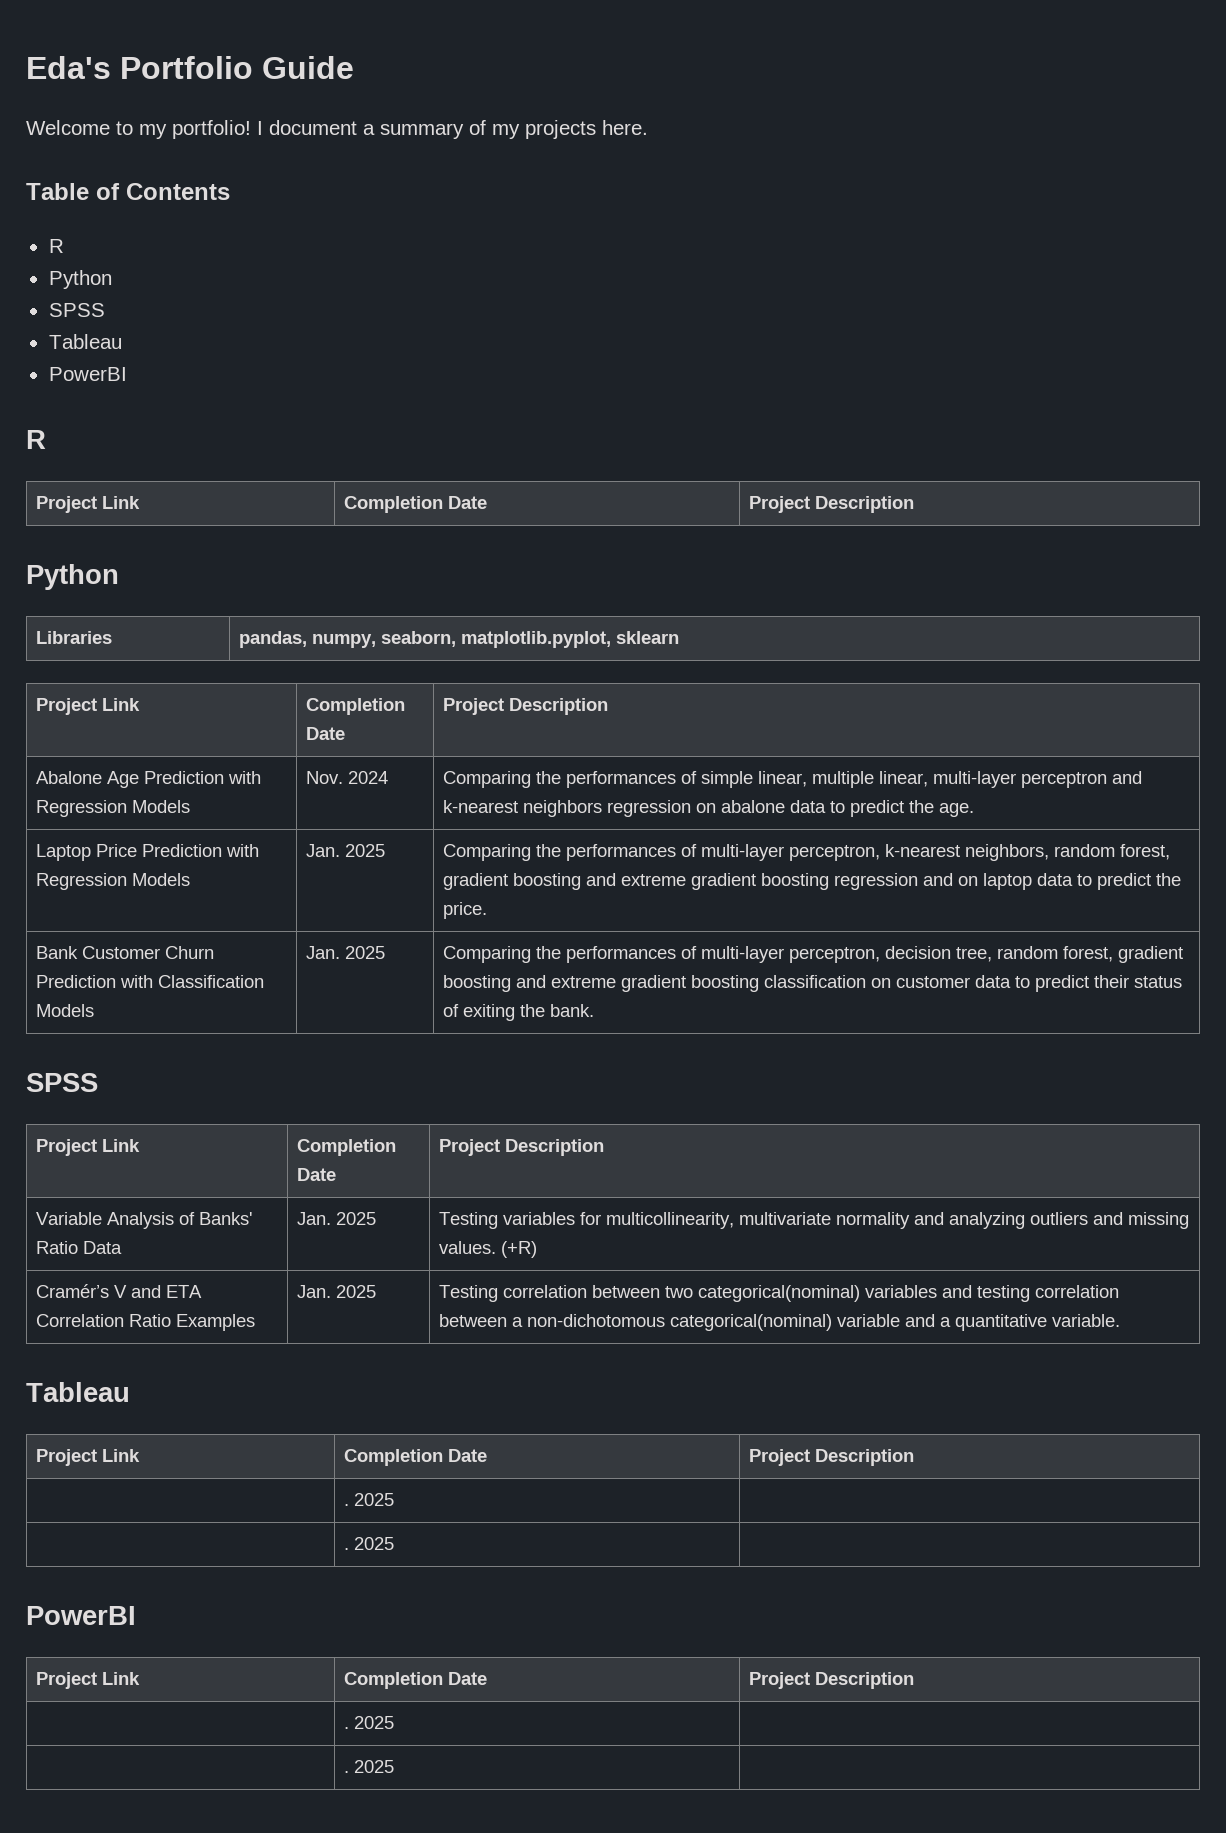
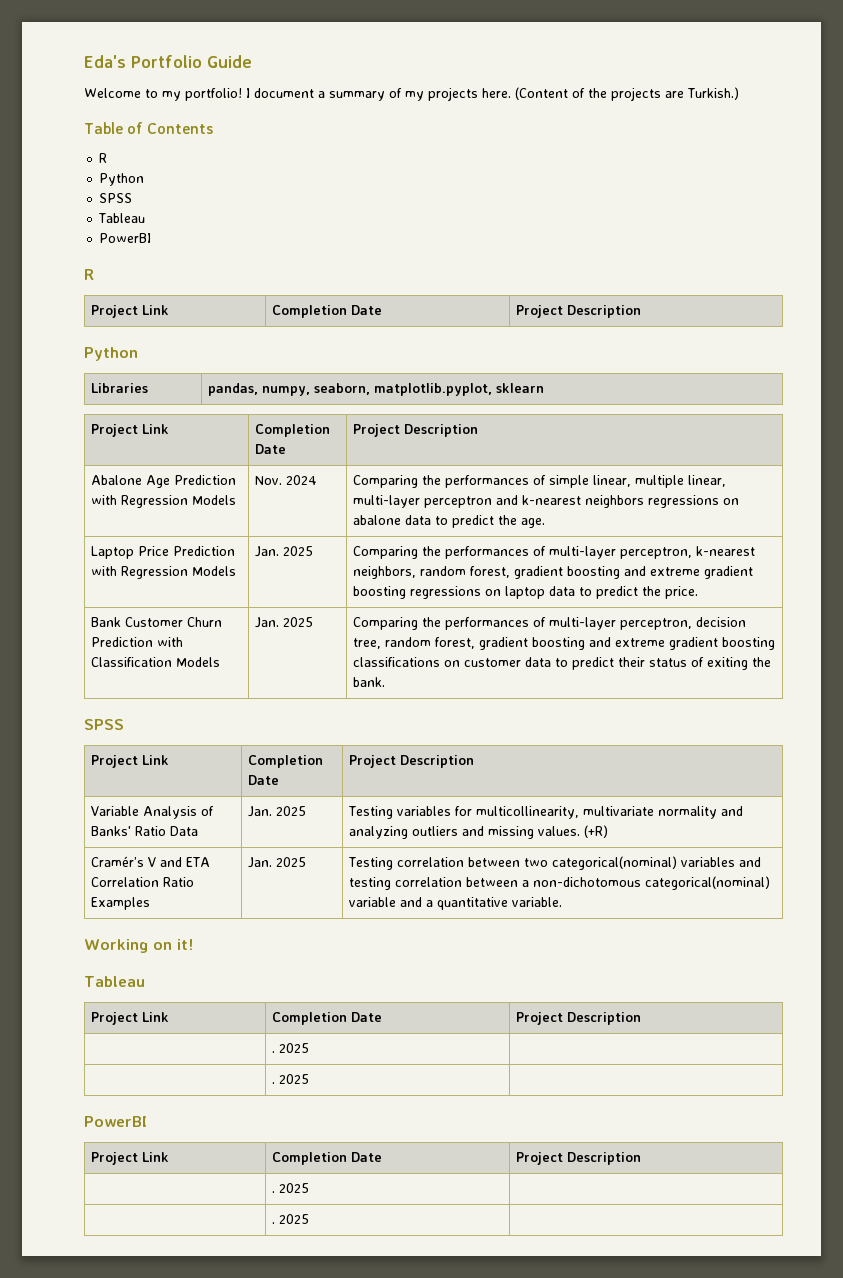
(648, 127) none -> [515,87,739,101] (Content of the projects are Turkish.)
[607,800,692,817] regression -> [647,495,719,508] regressions
[834,873,954,890] regression and -> [409,586,481,599] regressions
[764,975,867,988] classification -> [352,657,440,667] classifications
(1121, 1320) none -> [84,939,194,953] // Working on it!

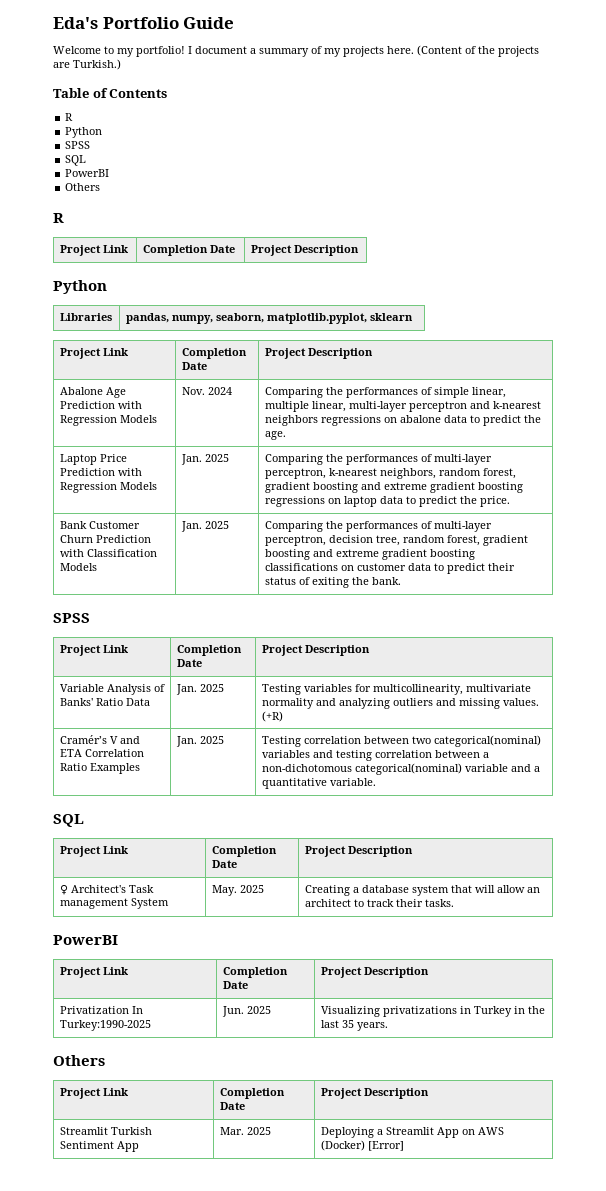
[98,213,146,223] [99,233,152,243] Tableau // PowerBI -> [65,155,87,166] [65,169,110,177] [65,183,101,191] SQL // PowerBI // Others
[84,939,194,953] [84,976,145,987] [90,1012,169,1025] [271,1012,382,1025] [515,1012,641,1025] [271,1043,309,1053] [271,1074,309,1084] Working on it! // Tableau // Project Link | Completion Date | Project Description // | . 2025 | // | . 2025 | -> [53,814,84,827] [59,846,128,857] [211,846,277,857] [211,860,237,868] [304,846,413,857] [59,884,154,895] [59,898,169,909] [211,885,264,896] [304,885,540,896] [304,899,454,907] SQL // Project Link | Completion Date | Project Description // ♀ Architect's Task management System | May. 2025 | Creating a database system that will allow an architect to track their tasks.
[271,1183,309,1193] [271,1214,309,1224] | . 2025 | // | . 2025 | -> [59,1006,143,1014] [59,1020,151,1031] [221,1006,271,1017] [320,1006,545,1017] [320,1020,388,1031] [53,1055,105,1066] [59,1088,128,1099] [219,1088,285,1099] [219,1102,245,1110] [320,1088,429,1099] [59,1127,152,1135] [59,1141,139,1152] [219,1127,271,1135] [320,1127,504,1138] [320,1140,404,1151] Privatization In Turkey:1990-2025 | Jun. 2025 | Visualizing privatizations in Turkey in the last 35 years. // Others // Project Link | Completion Date | Project Description // Streamlit Turkish Sentiment App | Mar. 2025 | Deploying a Streamlit App on AWS (Docker) [Error]

